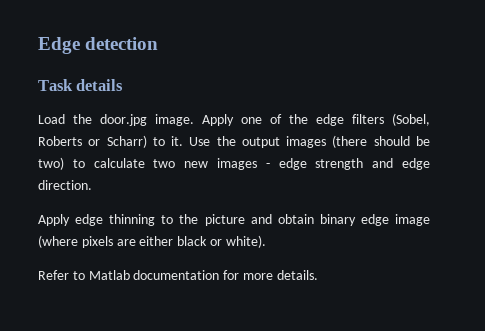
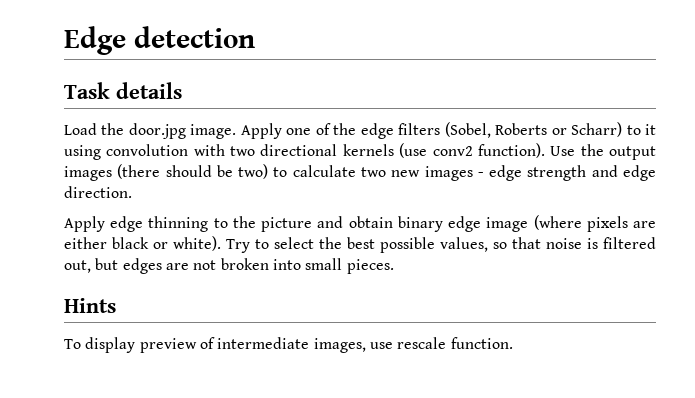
[171,136,184,146] it. -> [645,124,657,135] [64,143,545,160] it using convolution with two directional kernels (use conv2 function).
[38,270,318,280] // Refer to Matlab documentation for more details. -> [226,237,656,253] [64,258,394,274] [64,298,116,313] [64,337,513,353] Try to select the best possible values, so that noise is filtered out, but edges are not broken into small pieces. // Hints // To display preview of intermediate images, use rescale function.

